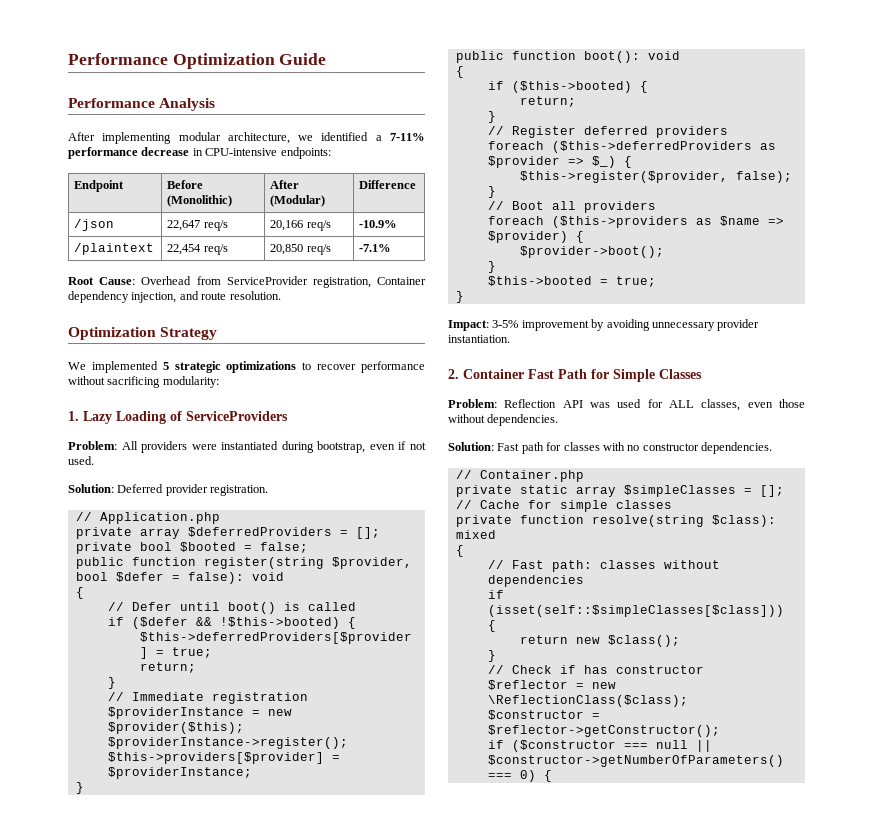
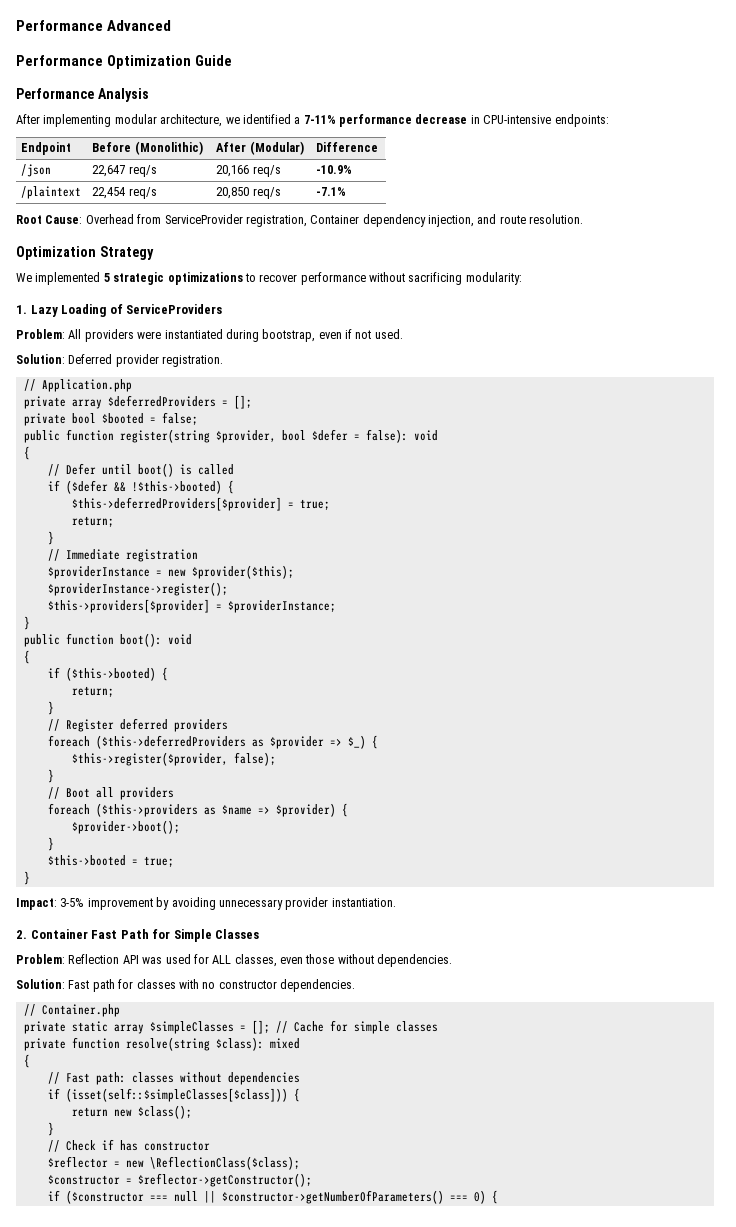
[68,53,168,65] Performance -> [16,20,172,31] [16,55,103,66] Performance Advanced // Performance

